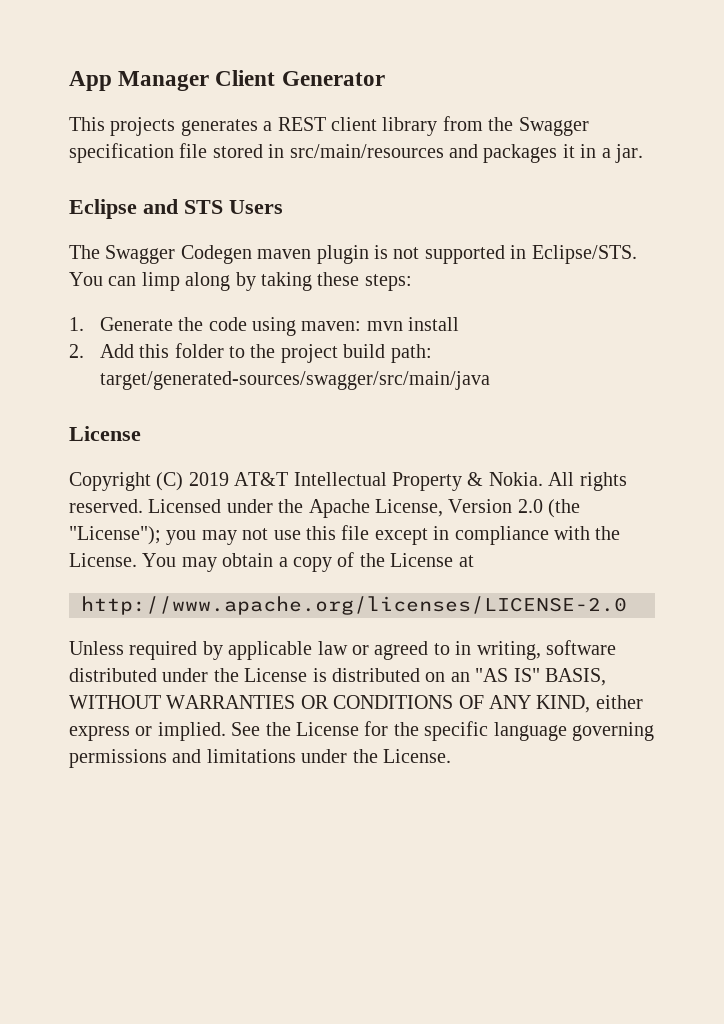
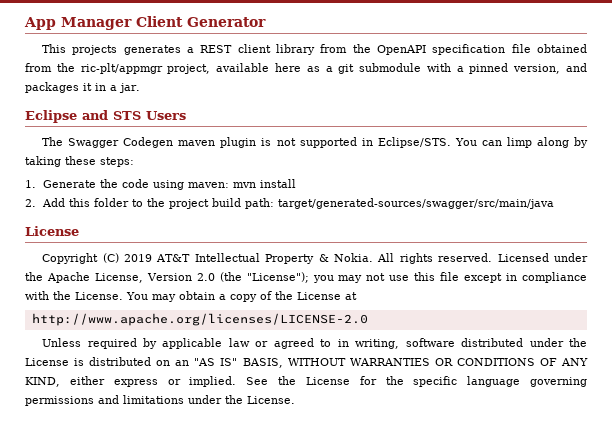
[518,117,589,136] Swagger -> [377,45,427,55] OpenAPI
[212,144,444,158] stored in src/main/resources -> [536,44,587,53] [25,63,561,74] obtained from the ric-plt/appmgr project, available here as a git submodule with a pinned version,

